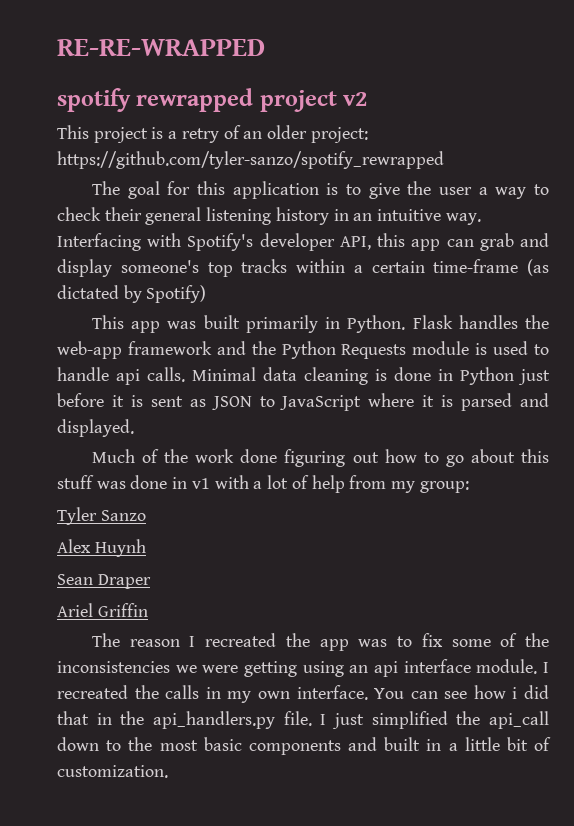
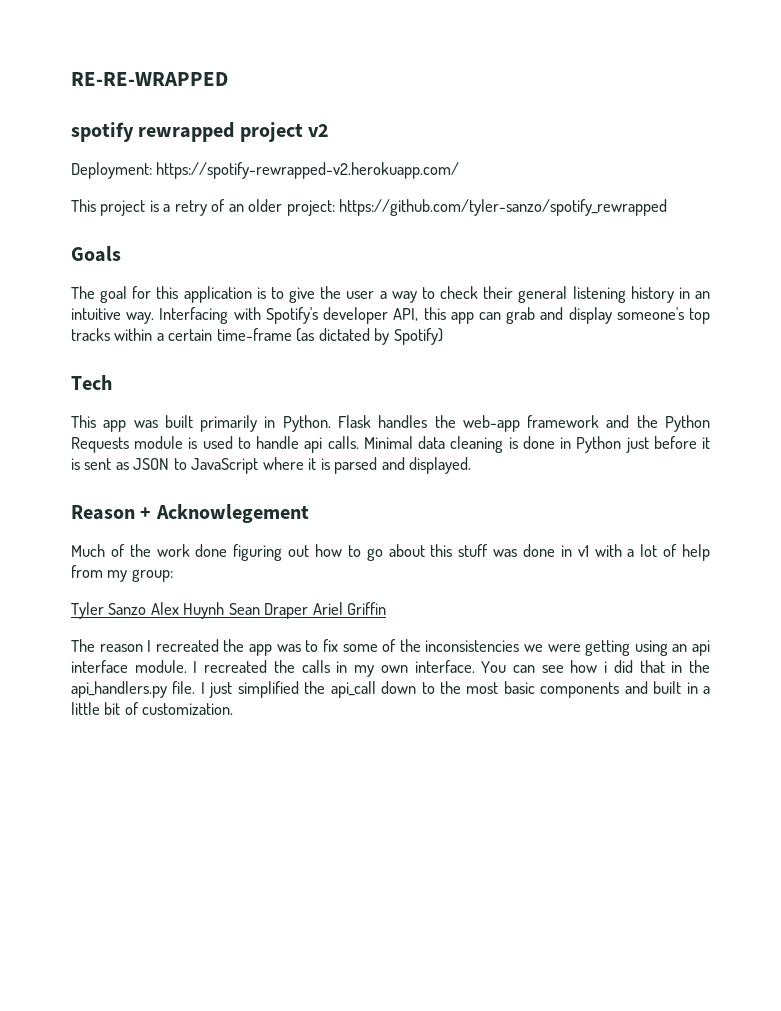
(368, 99) none -> [71,162,460,179] // Deployment: https://spotify-rewrapped-v2.herokuapp.com/
(444, 160) none -> [71,246,121,262] // Goals
(207, 294) none -> [71,375,112,390] // Tech
(134, 428) none -> [71,504,309,523] // Reason + Acknowlegement
(146, 515) // -> (147, 609) none
(146, 548) // -> (225, 610) none
(151, 581) // -> (309, 611) none

